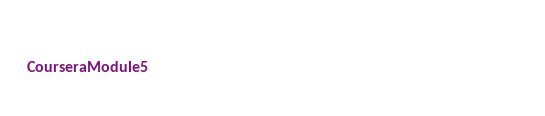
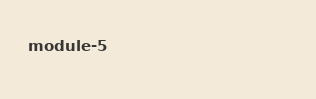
[27,61,148,72] CourseraModule5 -> [28,40,107,51] module-5

